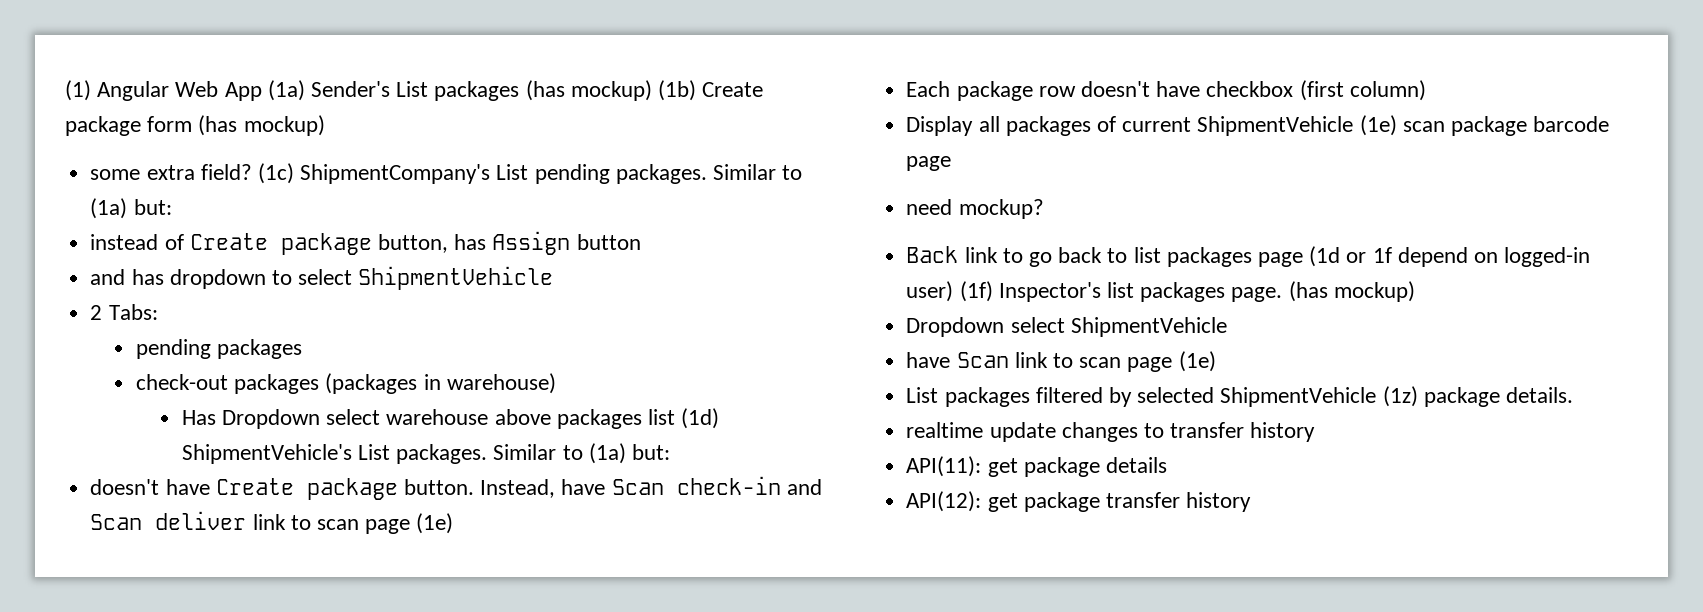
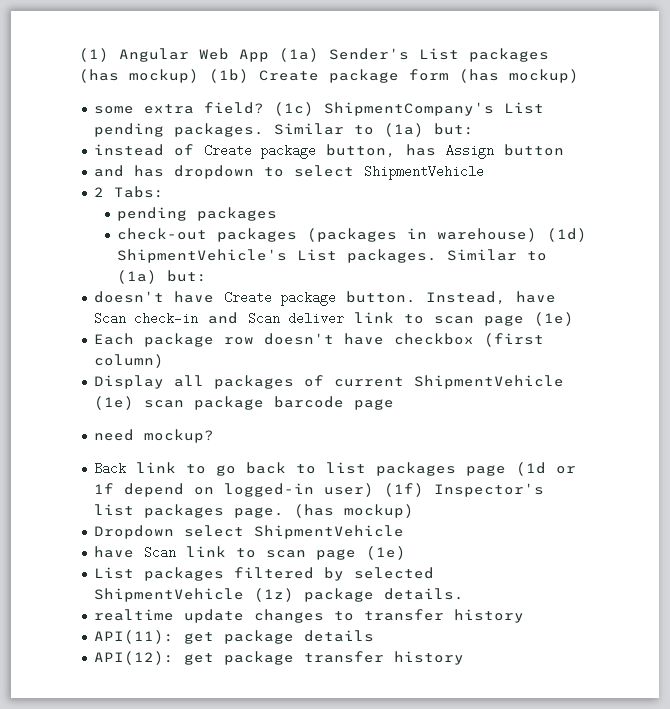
[181,409,676,429] // Has Dropdown select warehouse above packages list -> (538, 235) none

